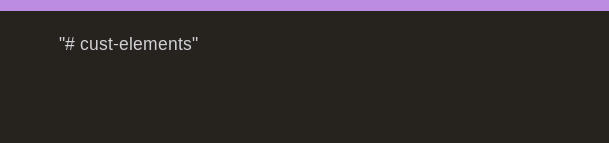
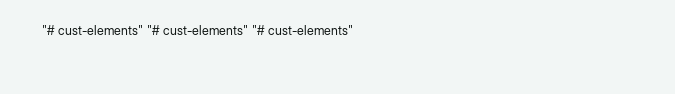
[59,37,198,50] "# cust-elements" -> [42,25,353,35] "# cust-elements" "# cust-elements" "# cust-elements"

